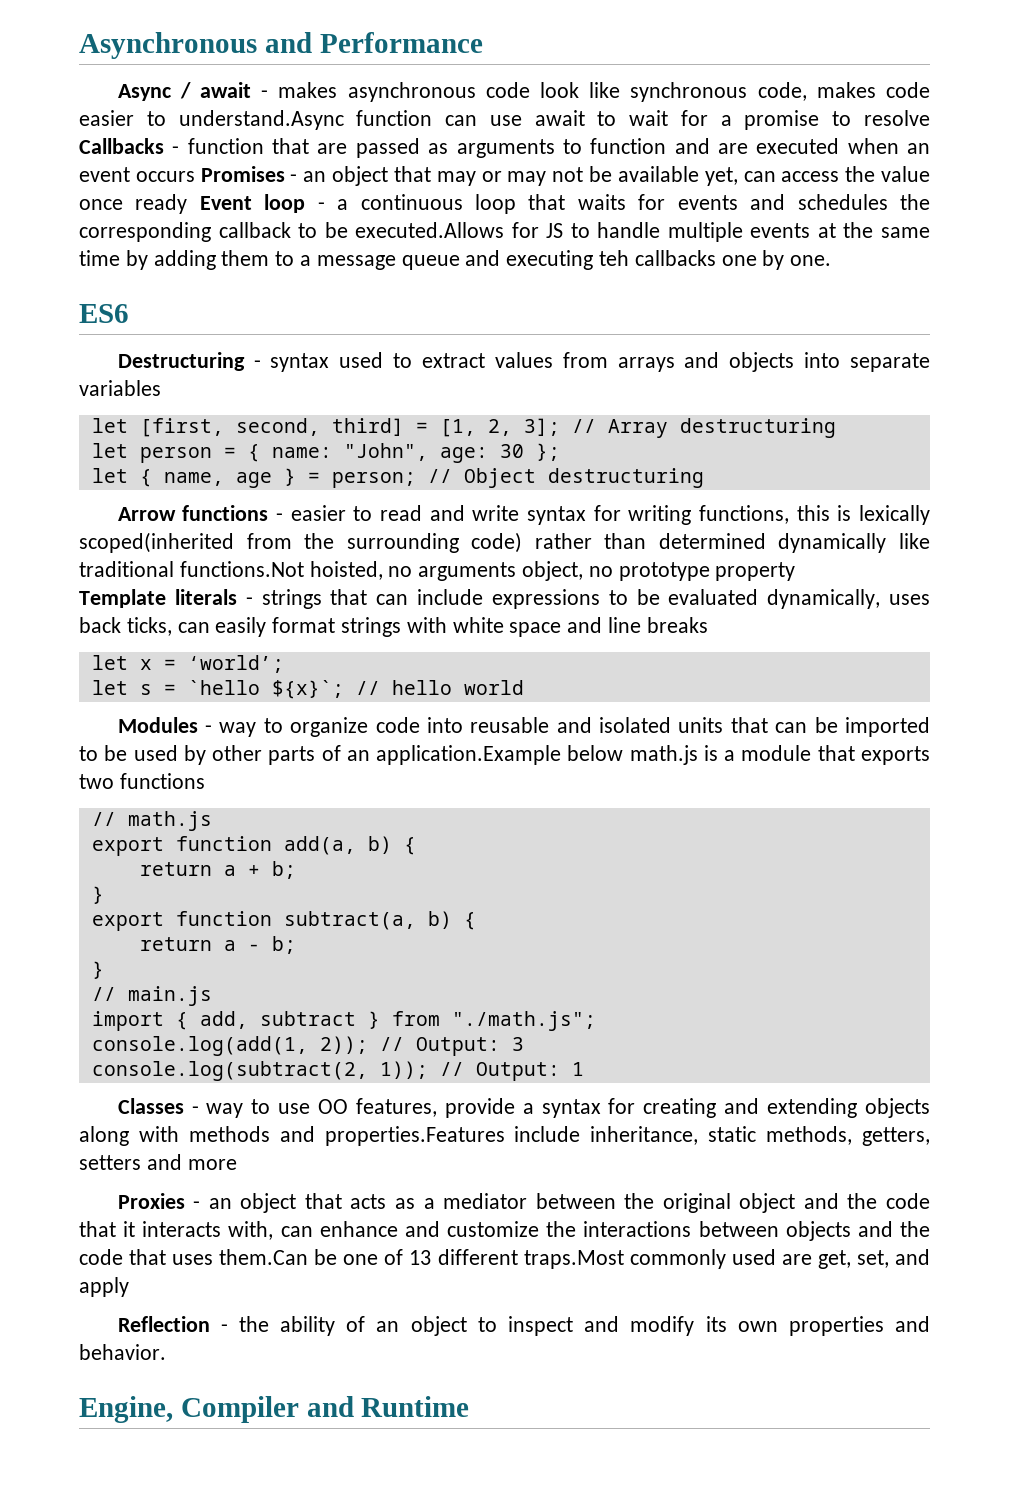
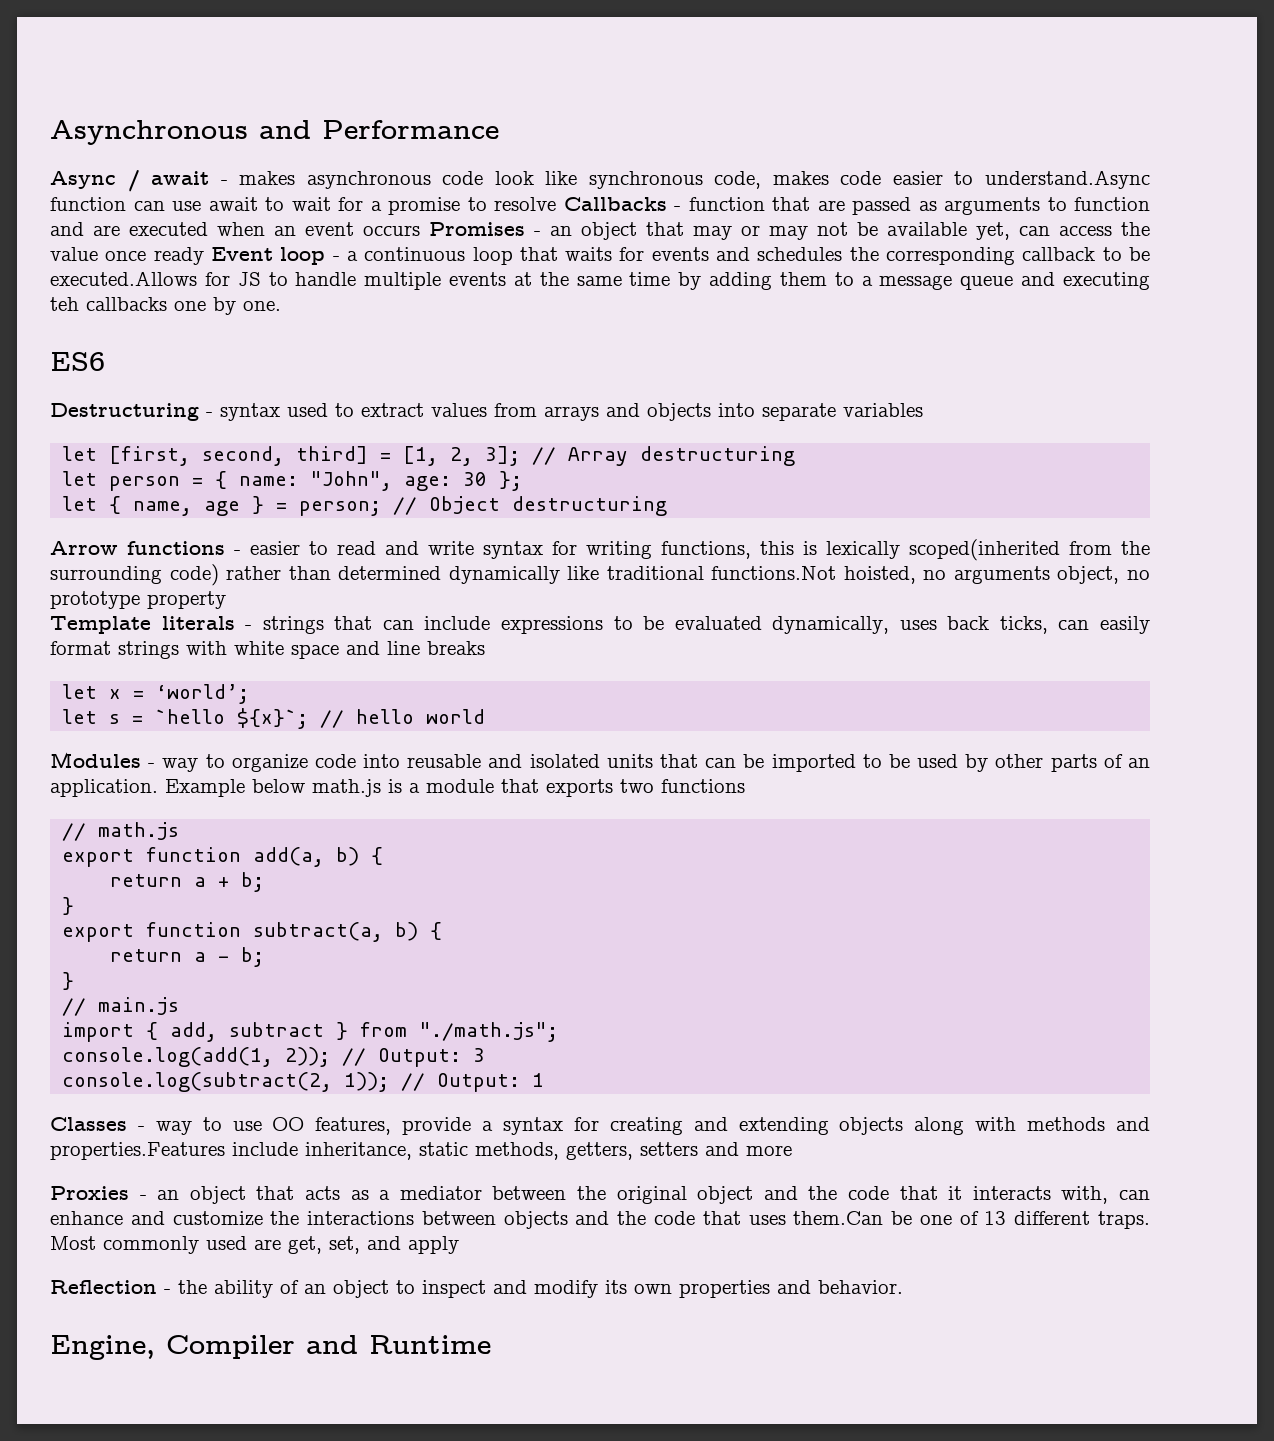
[376,745,562,765] application.Example -> [50,779,245,797] application. Example
[523,1250,624,1269] traps.Most -> [1098,1211,1151,1229] [50,1236,96,1250] traps. Most

